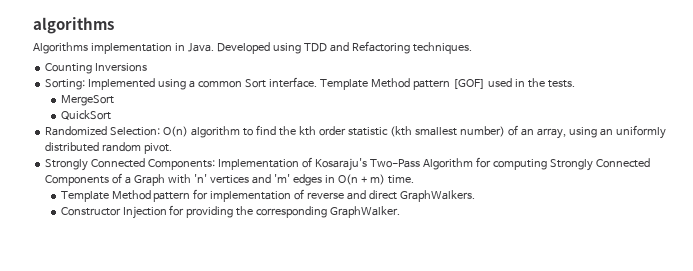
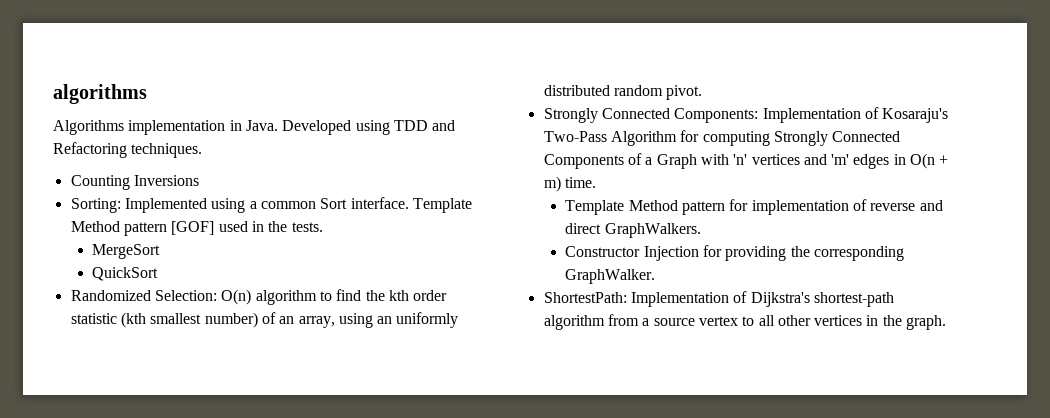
(401, 212) none -> [543,291,894,307] [543,314,947,330] // ShortestPath: Implementation of Dijkstra's shortest-path algorithm from a source vertex to all other vertices in the graph.

